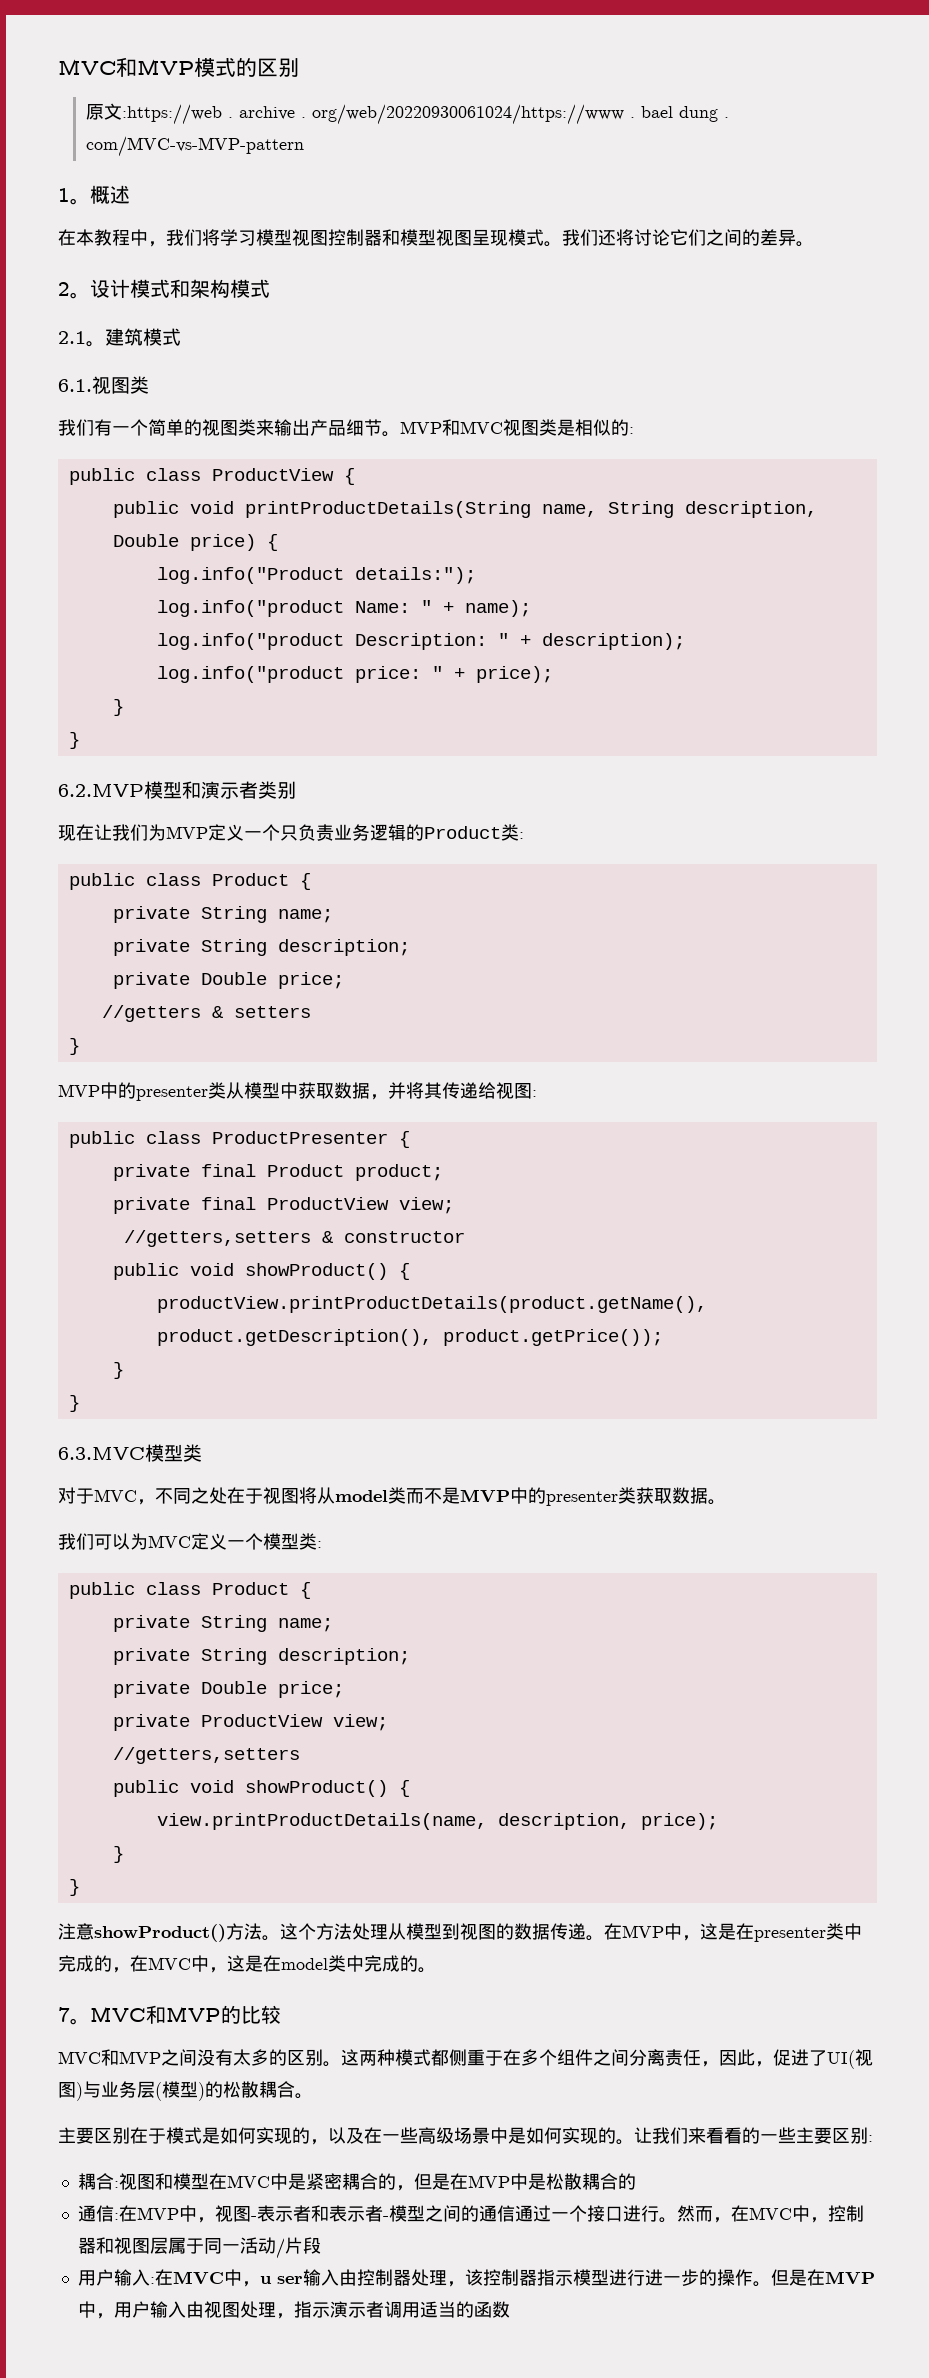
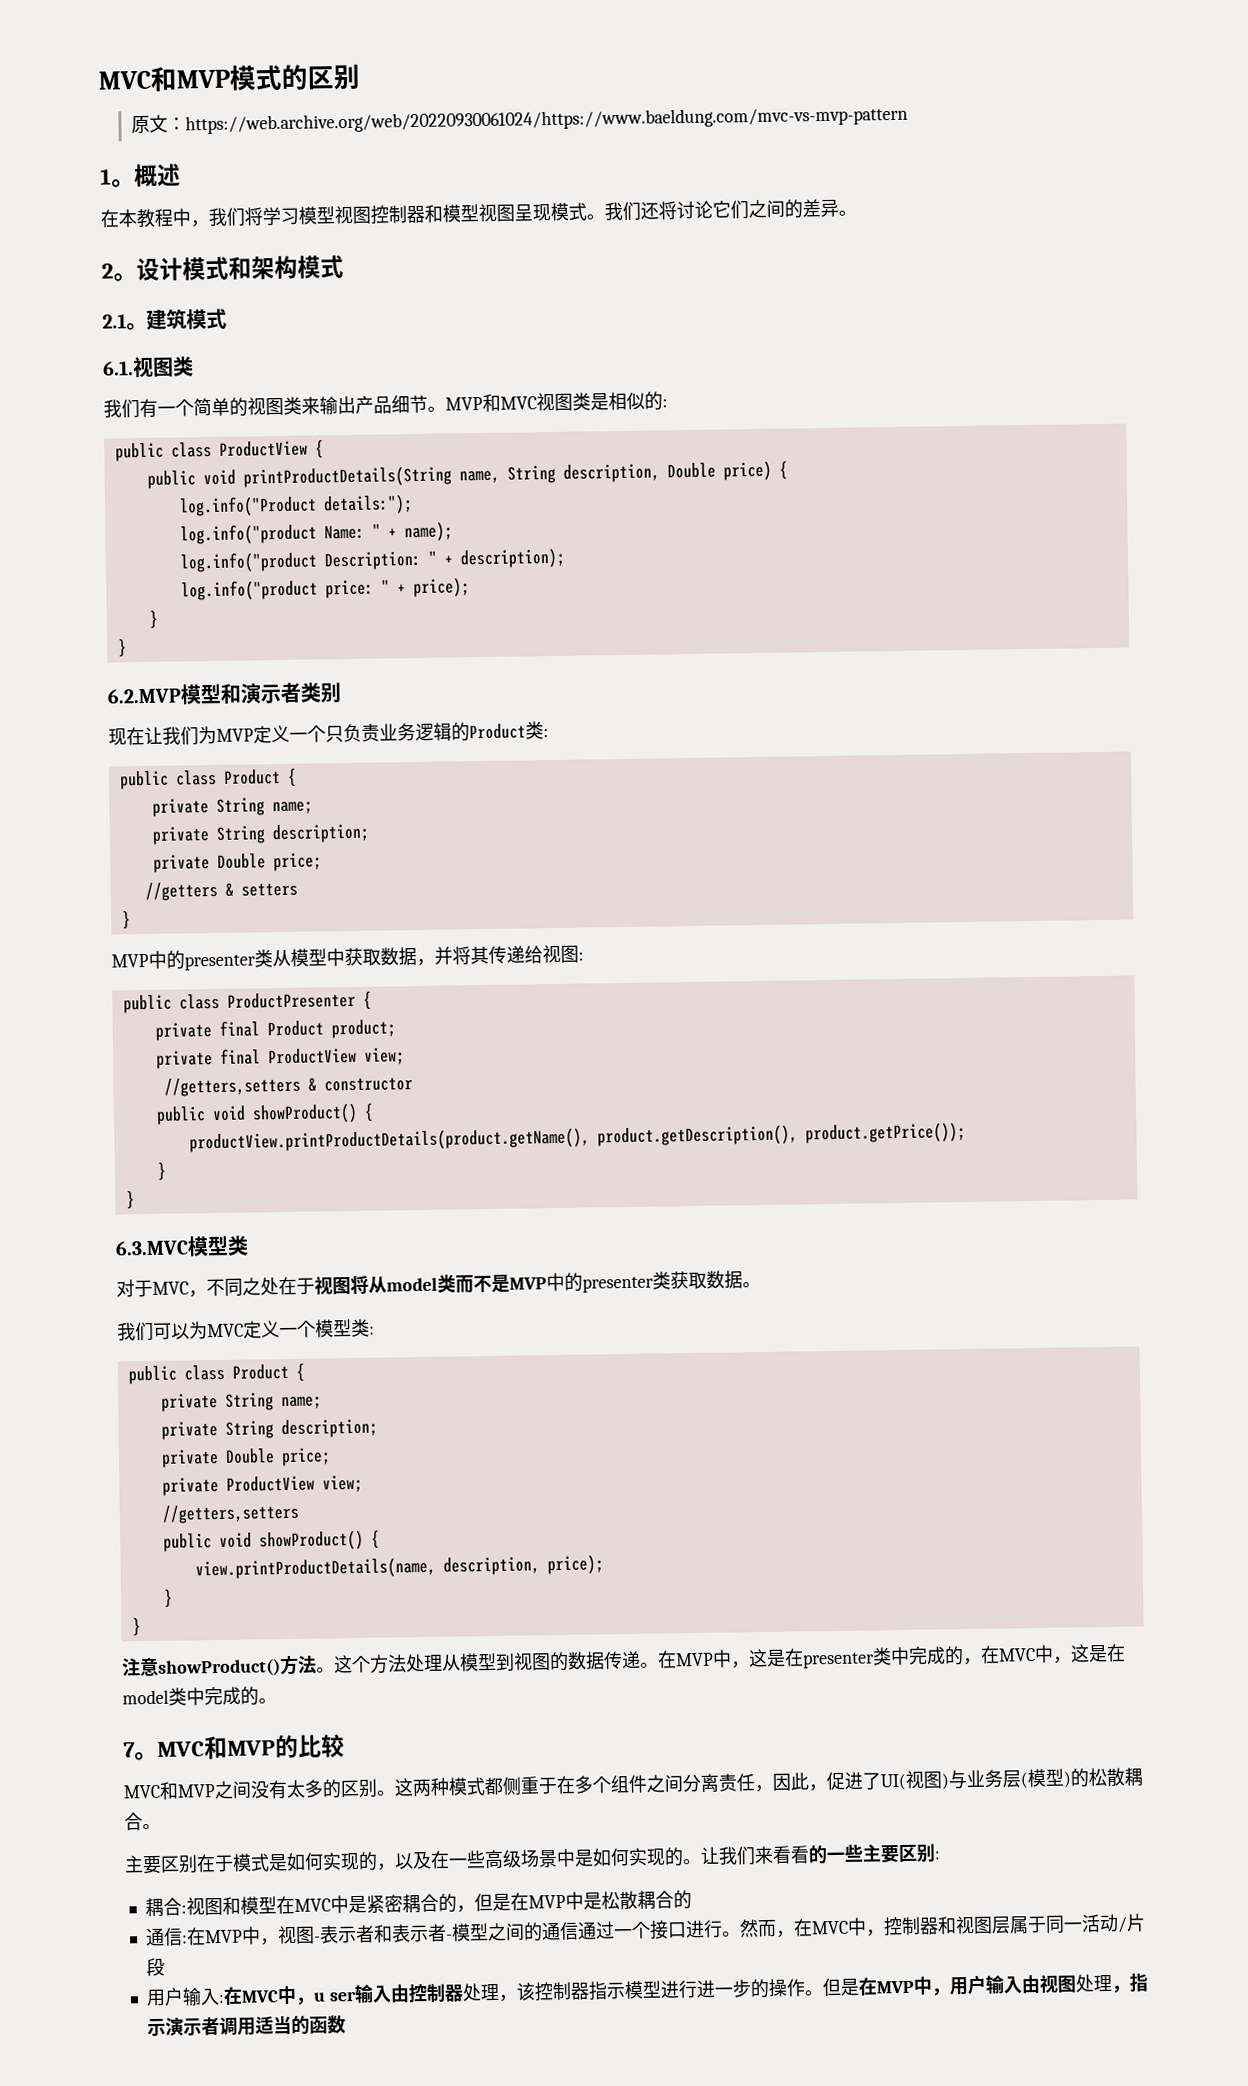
[122,104,730,125] [86,136,305,157] :https://web . archive . org/web/20220930061024/https://www . bael dung . com/MVC-vs-MVP-pattern -> [166,105,908,135] ：https://web.archive.org/web/20220930061024/https://www.baeldung.com/mvc-vs-mvp-pattern

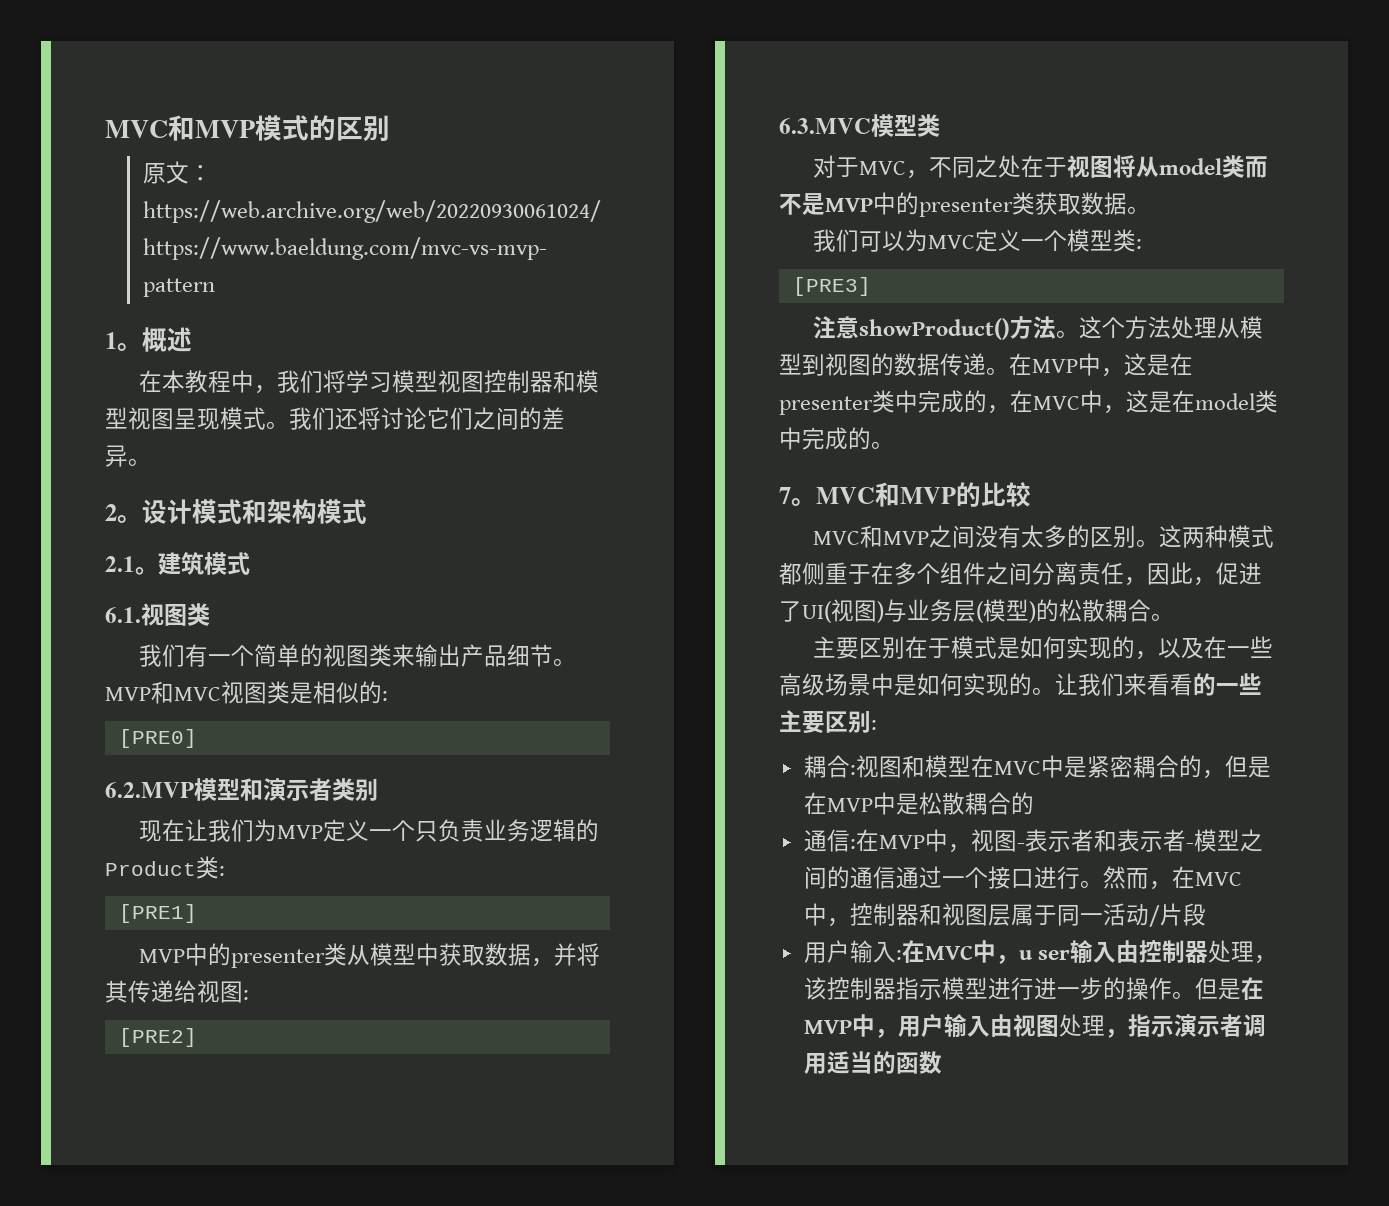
[114,439,324,462] [146,460,788,489] [178,494,413,517] [179,521,453,545] [179,547,566,573] [180,577,470,601] [148,609,158,629] [117,638,127,658] public class ProductView { // public void printProductDetails(String name, String description, Double price) { // log.info("Product details:"); // log.info("product Name: " + name); // log.info("product Description: " + description); // log.info("product price: " + price); // } // } -> [118,729,197,748] [PRE0]
[118,767,297,790] [151,797,313,817] [151,823,370,845] [152,852,322,873] [144,881,298,902] [121,910,131,930] public class Product { // private String name; // private String description; // private Double price; // //getters & setters // } -> [118,904,197,923] [PRE1]
[122,990,372,1014] [154,1019,396,1041] [155,1047,405,1069] [163,1076,413,1097] [155,1102,374,1125] [188,1122,966,1153] [156,1161,166,1181] [125,1190,135,1210] public class ProductPresenter { // private final Product product; // private final ProductView view; // //getters,setters & constructor // public void showProduct() { // productView.printProductDetails(product.getName(), product.getDescription(), product.getPrice()); // } // } -> [118,1028,197,1047] [PRE2]
[127,1362,305,1385] [160,1392,322,1412] [160,1418,378,1440] [160,1447,331,1468] [161,1474,363,1496] [161,1503,299,1524] [162,1529,380,1552] [194,1554,604,1580] [162,1588,173,1608] [131,1617,141,1637] public class Product { // private String name; // private String description; // private Double price; // private ProductView view; // //getters,setters // public void showProduct() { // view.printProductDetails(name, description, price); // } // } -> [792,277,871,296] [PRE3]

